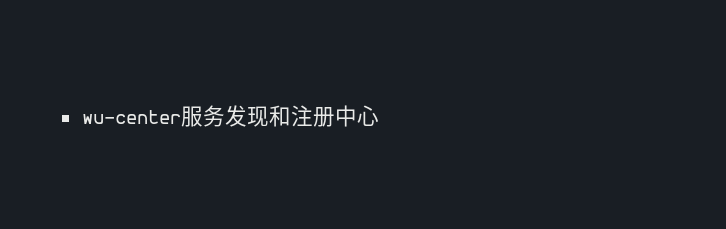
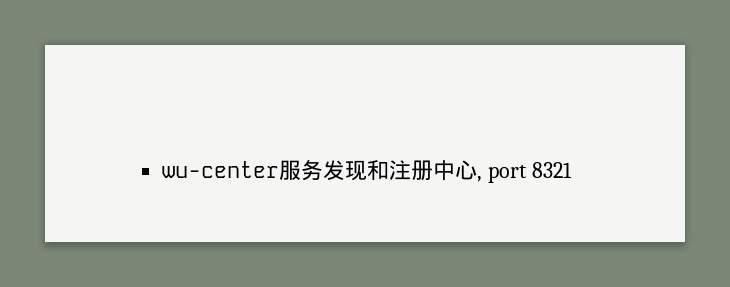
(379, 115) none -> [477,162,573,183] , port 8321

